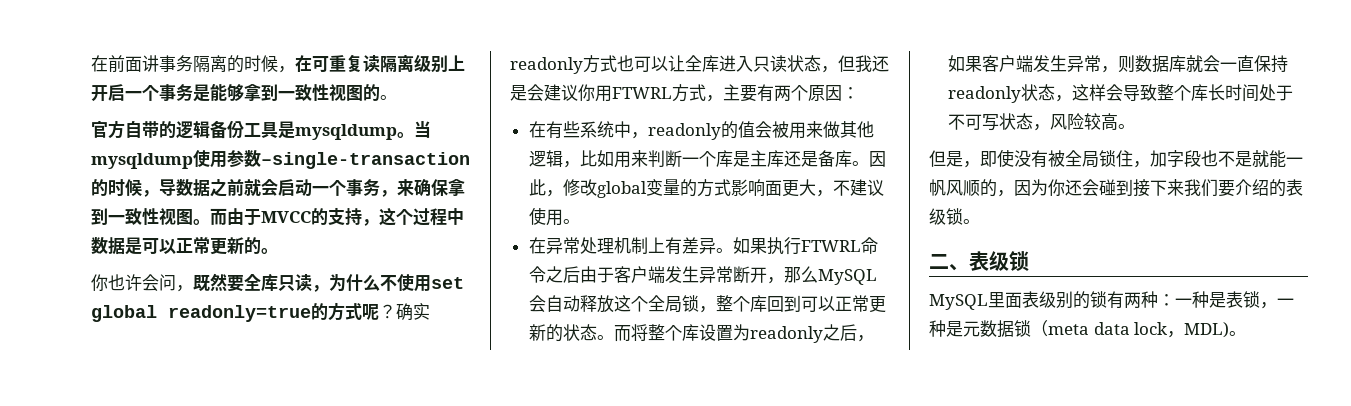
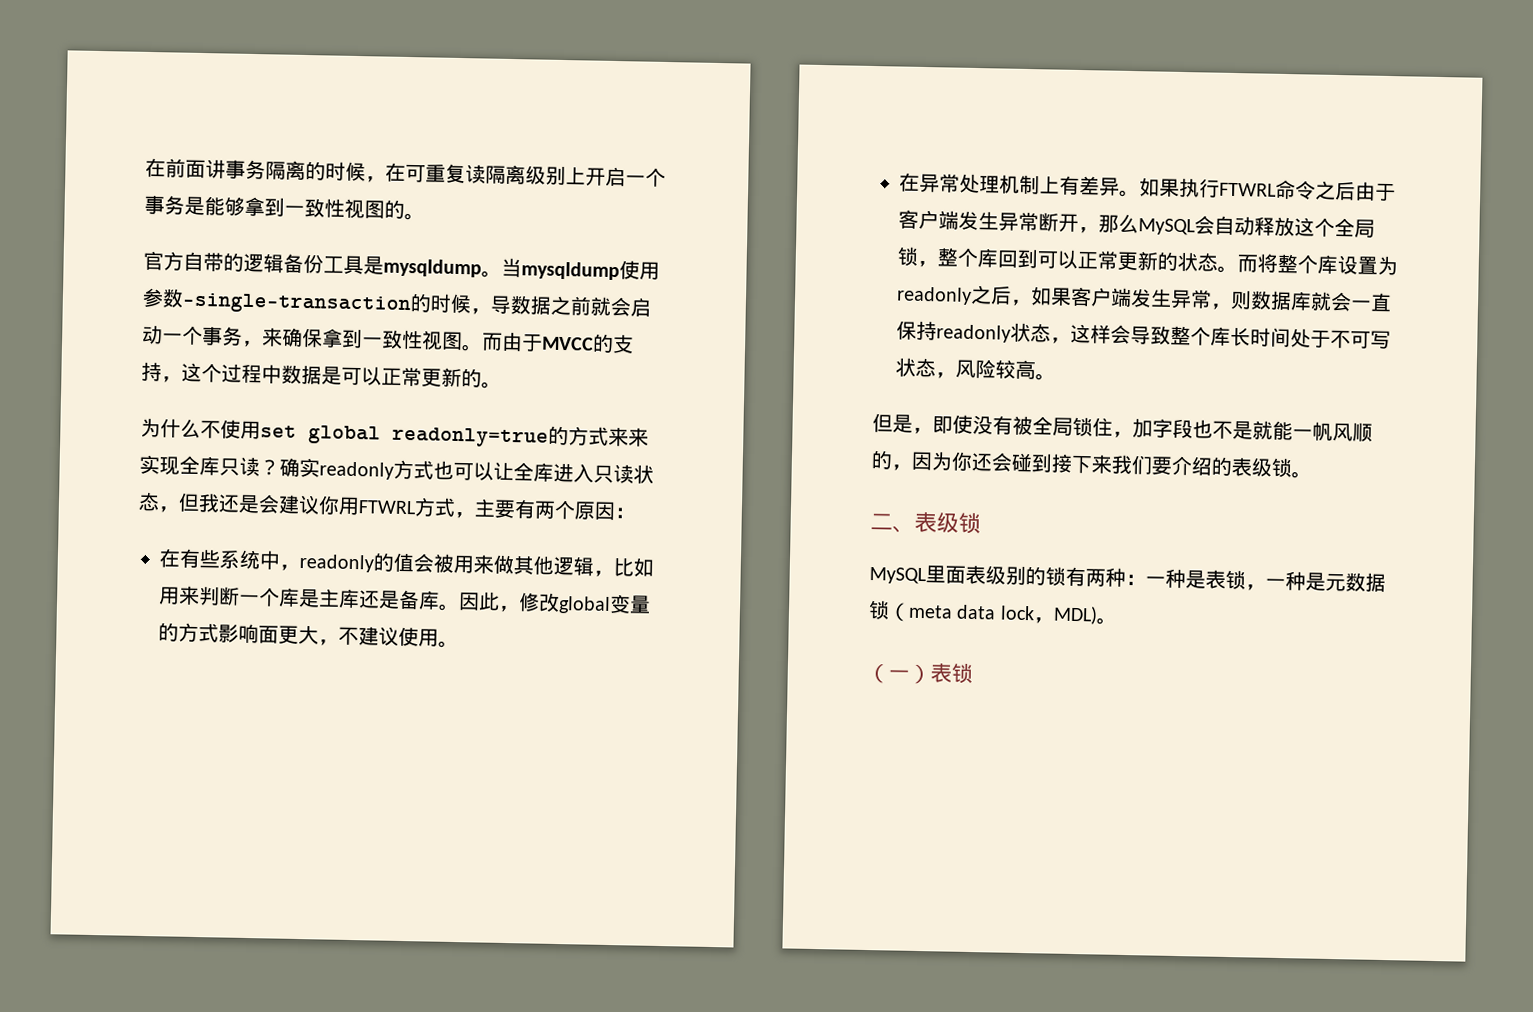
[91,273,329,292] 你也许会问，既然要全库只读， -> (502, 385) none
[362,304,379,320] 呢 -> [608,426,649,447] [139,454,260,477] 来来实现全库只读
(1247, 333) none -> [867,662,973,685] // （一）表锁

